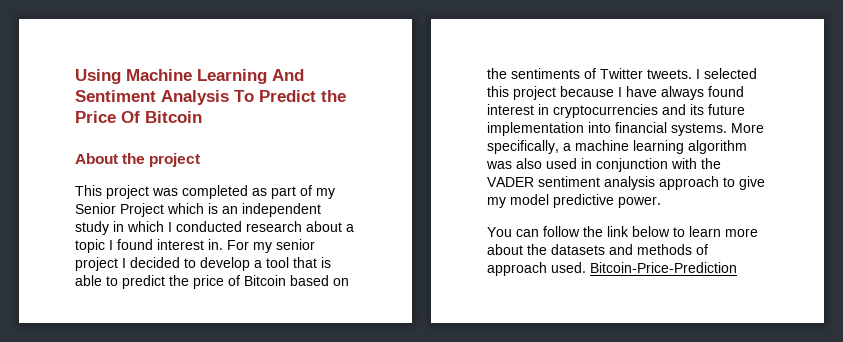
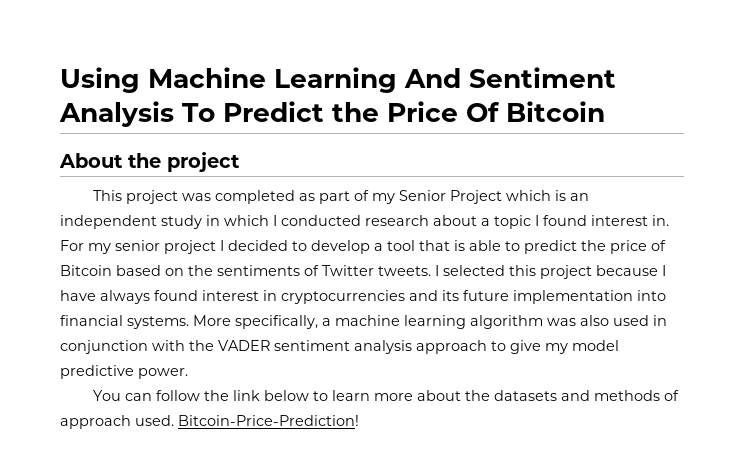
[590,262,737,273] Bitcoin-Price-Prediction -> [178,415,359,426] Bitcoin-Price-Prediction!

